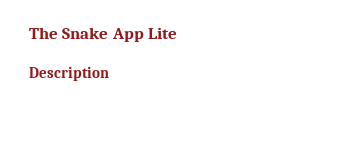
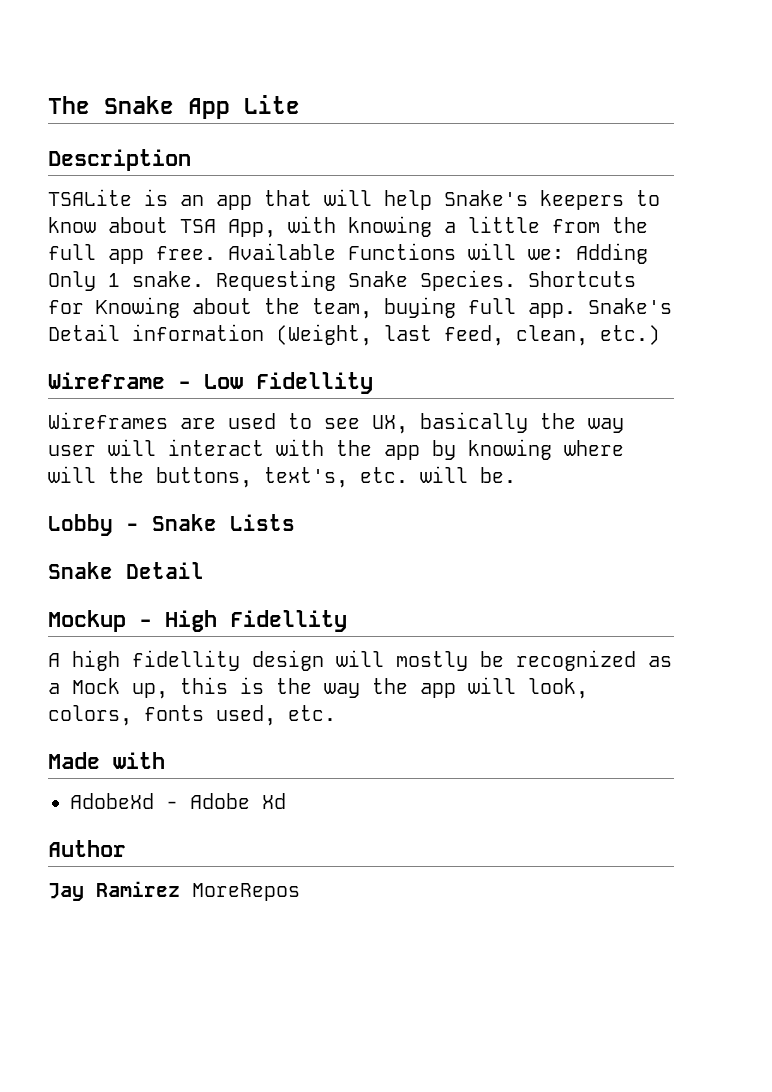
(109, 73) none -> [48,189,660,210] [48,216,648,238] [48,243,648,264] [48,270,636,291] [48,297,672,319] [48,324,660,346] [48,372,373,394] [48,412,624,434] [48,439,624,460] [48,466,516,488] [48,514,295,536] [48,562,204,579] [48,610,347,632] [48,650,672,671] [48,677,588,699] [48,705,336,726] [48,752,165,769] [70,793,286,809] [48,840,126,857] [48,881,300,901] // TSALite is an app that will help Snake's keepers to know about TSA App, with knowing a little from the full app free. Available Functions will we: Adding Only 1 snake. Requesting Snake Species. Shortcuts for Knowing about the team, buying full app. Snake's Detail information (Weight, last feed, clean, etc.) // Wireframe - Low Fidellity // Wireframes are used to see UX, basically the way user will interact with the app by knowing where will the buttons, text's, etc. will be. // Lobby - Snake Lists // Snake Detail // Mockup - High Fidellity // A high fidellity design will mostly be recognized as a Mock up, this is the way the app will look, colors, fonts used, etc. // Made with // AdobeXd - Adobe Xd // Author // Jay Ramirez MoreRepos

